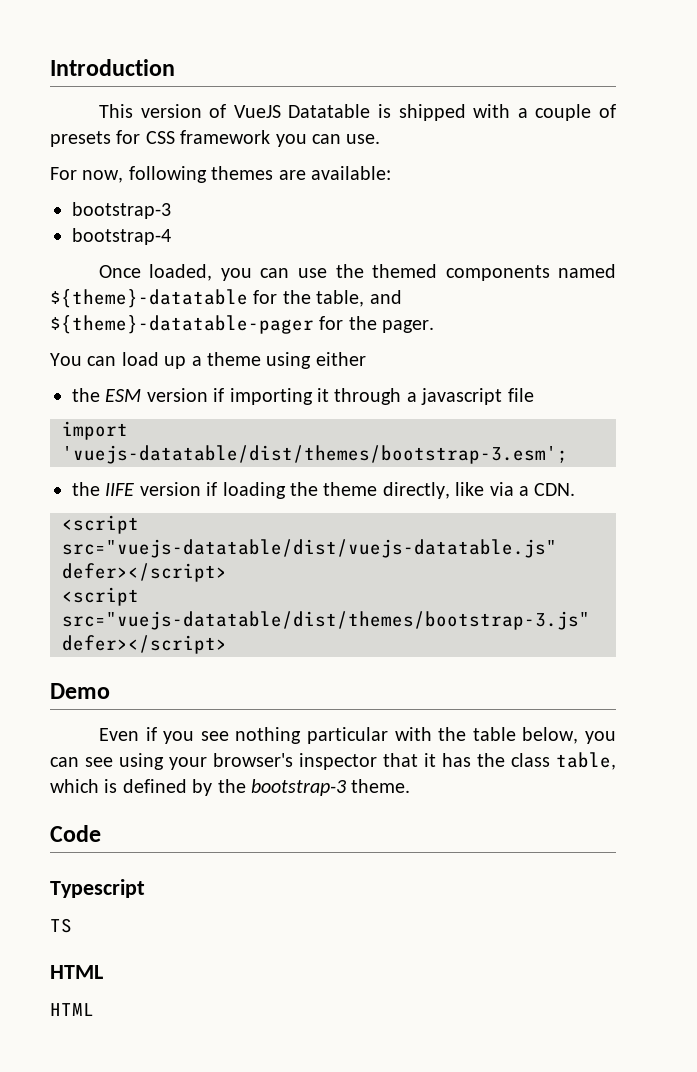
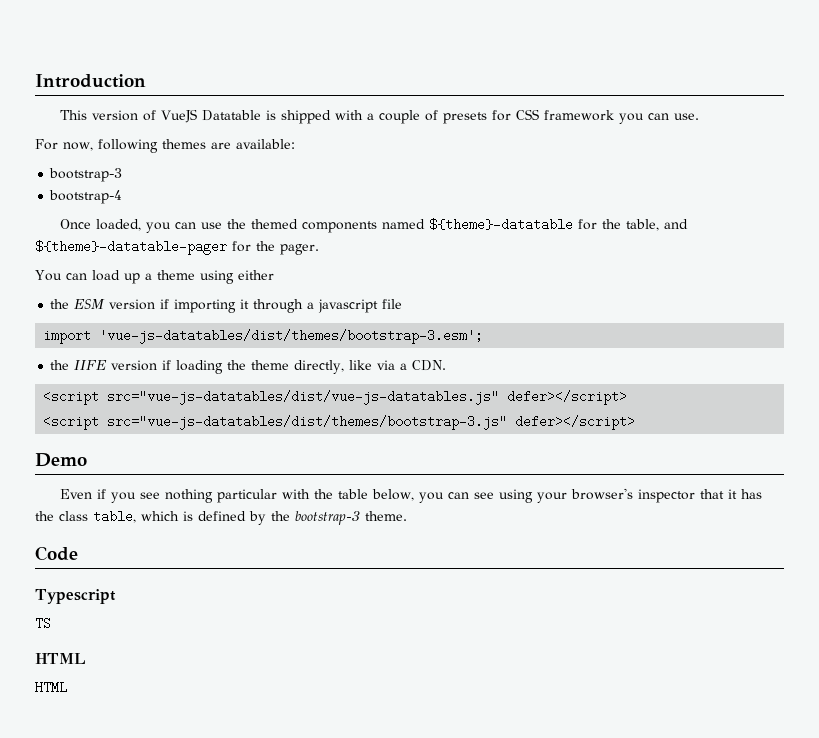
[62,445,568,464] 'vuejs-datatable/dist/themes/bootstrap-3.esm'; -> [99,329,484,344] 'vue-js-datatables/dist/themes/bootstrap-3.esm';
[62,539,557,558] src="vuejs-datatable/dist/vuejs-datatable.js" -> [107,390,500,405] src="vue-js-datatables/dist/vue-js-datatables.js"
[62,611,590,630] src="vuejs-datatable/dist/themes/bootstrap-3.js" -> [107,415,508,430] src="vue-js-datatables/dist/themes/bootstrap-3.js"

